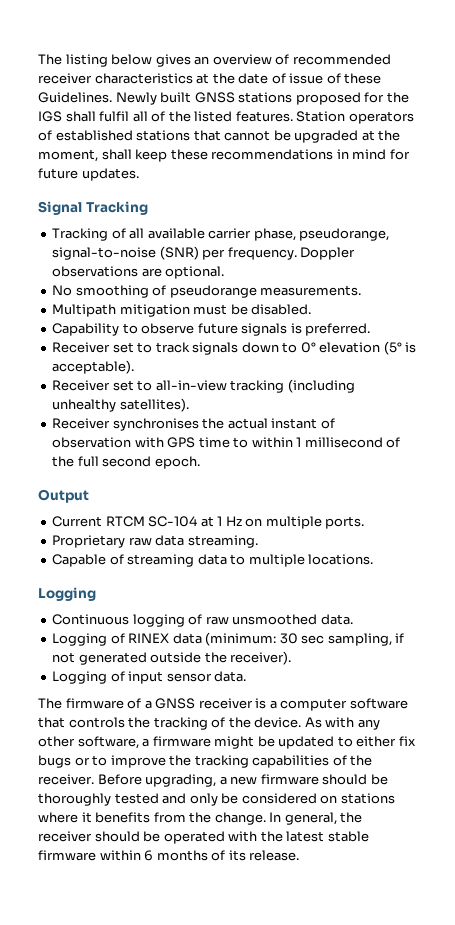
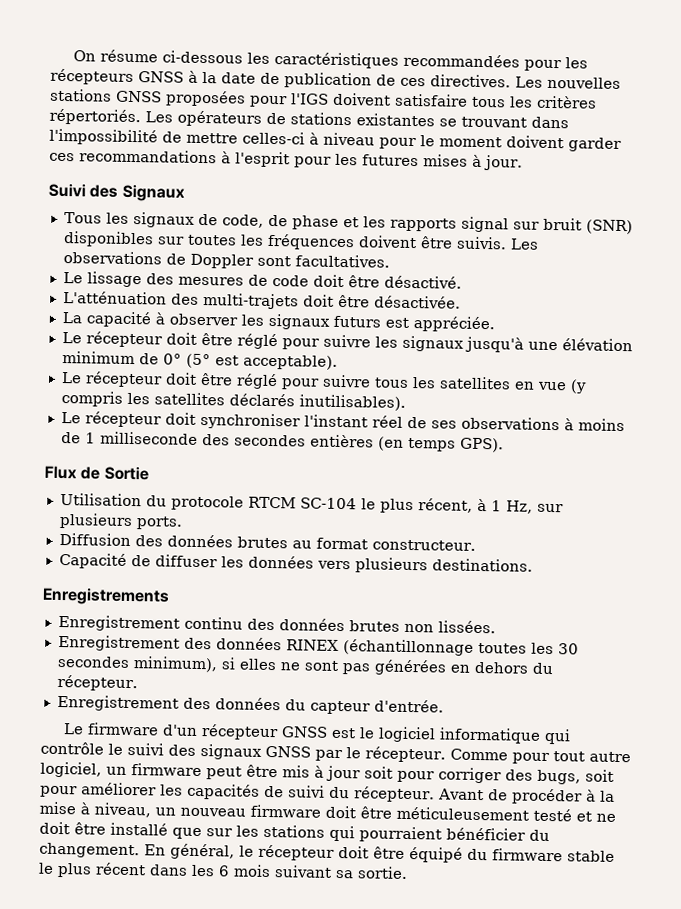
[38,54,391,67] [38,73,382,84] [38,92,409,105] [38,111,414,124] [38,130,401,143] [38,149,410,162] [38,168,139,181] [38,201,148,215] [52,228,390,241] [52,246,356,260] [52,266,225,279] [52,285,362,298] [52,304,312,317] [52,323,371,336] [52,341,417,355] [52,360,135,374] [52,379,355,393] [52,398,189,412] [52,418,335,431] [52,437,401,448] [52,456,200,469] [38,489,89,503] [52,516,365,529] [52,535,258,548] [52,554,374,567] [38,587,96,601] [52,614,353,627] [52,632,405,646] [52,651,292,665] [52,671,247,684] [38,698,408,711] [38,717,380,730] [38,736,416,749] [38,755,373,768] [38,774,388,787] [38,793,395,806] [38,812,363,825] [38,831,369,844] [38,850,300,861] The listing below gives an overview of recommended receiver characteristics at the date of issue of these Guidelines. Newly built GNSS stations proposed for the IGS shall fulfil all of the listed features. Station operators of established stations that cannot be upgraded at the moment, shall keep these recommendations in mind for future updates. // Signal Tracking // Tracking of all available carrier phase, pseudorange, signal-to-noise (SNR) per frequency. Doppler observations are optional. // No smoothing of pseudorange measurements. // Multipath mitigation must be disabled. // Capability to observe future signals is preferred. // Receiver set to track signals down to 0° elevation (5° is acceptable). // Receiver set to all-in-view tracking (including unhealthy satellites). // Receiver synchronises the actual instant of observation with GPS time to within 1 millisecond of the full second epoch. // Output // Current RTCM SC-104 at 1 Hz on multiple ports. // Proprietary raw data streaming. // Capable of streaming data to multiple locations. // Logging // Continuous logging of raw unsmoothed data. // Logging of RINEX data (minimum: 30 sec sampling, if not generated outside the receiver). // Logging of input sensor data. // The firmware of a GNSS receiver is a computer software that controls the tracking of the device. As with any other software, a firmware might be updated to either fix bugs or to improve the tracking capabilities of the receiver. Before upgrading, a new firmware should be thoroughly tested and only be considered on stations where it benefits from the change. In general, the receiver should be operated with the latest stable firmware within 6 months of its release. -> [73,49,589,72] [50,68,621,89] [50,88,597,109] [49,108,569,129] [49,128,622,152] [49,149,523,171] [48,183,185,202] [63,211,633,235] [62,231,539,251] [62,251,390,269] [62,271,462,289] [62,291,461,310] [61,311,495,333] [61,331,633,353] [61,350,338,370] [60,371,587,394] [60,390,406,411] [60,411,625,432] [60,431,504,453] [44,465,149,481] [59,492,564,514] [58,512,183,530] [58,532,476,551] [58,552,533,574] [42,587,170,606] [57,614,496,634] [57,634,579,656] [56,655,554,676] [56,674,138,692] [56,694,444,715] [63,722,572,745] [40,741,631,765] [40,761,614,785] [40,782,615,805] [39,801,616,822] [39,821,550,843] [39,842,615,863] [38,862,408,879] On résume ci-dessous les caractéristiques recommandées pour les récepteurs GNSS à la date de publication de ces directives. Les nouvelles stations GNSS proposées pour l'IGS doivent satisfaire tous les critères répertoriés. Les opérateurs de stations existantes se trouvant dans l'impossibilité de mettre celles-ci à niveau pour le moment doivent garder ces recommandations à l'esprit pour les futures mises à jour. // Suivi des Signaux // Tous les signaux de code, de phase et les rapports signal sur bruit (SNR) disponibles sur toutes les fréquences doivent être suivis. Les observations de Doppler sont facultatives. // Le lissage des mesures de code doit être désactivé. // L'atténuation des multi-trajets doit être désactivée. // La capacité à observer les signaux futurs est appréciée. // Le récepteur doit être réglé pour suivre les signaux jusqu'à une élévation minimum de 0° (5° est acceptable). // Le récepteur doit être réglé pour suivre tous les satellites en vue (y compris les satellites déclarés inutilisables). // Le récepteur doit synchroniser l'instant réel de ses observations à moins de 1 milliseconde des secondes entières (en temps GPS). // Flux de Sortie // Utilisation du protocole RTCM SC-104 le plus récent, à 1 Hz, sur plusieurs ports. // Diffusion des données brutes au format constructeur. // Capacité de diffuser les données vers plusieurs destinations. // Enregistrements // Enregistrement continu des données brutes non lissées. // Enregistrement des données RINEX (échantillonnage toutes les 30 secondes minimum), si elles ne sont pas générées en dehors du récepteur. // Enregistrement des données du capteur d'entrée. // Le firmware d'un récepteur GNSS est le logiciel informatique qui contrôle le suivi des signaux GNSS par le récepteur. Comme pour tout autre logiciel, un firmware peut être mis à jour soit pour corriger des bugs, soit pour améliorer les capacités de suivi du récepteur. Avant de procéder à la mise à niveau, un nouveau firmware doit être méticuleusement testé et ne doit être installé que sur les stations qui pourraient bénéficier du changement. En général, le récepteur doit être équipé du firmware stable le plus récent dans les 6 mois suivant sa sortie.

